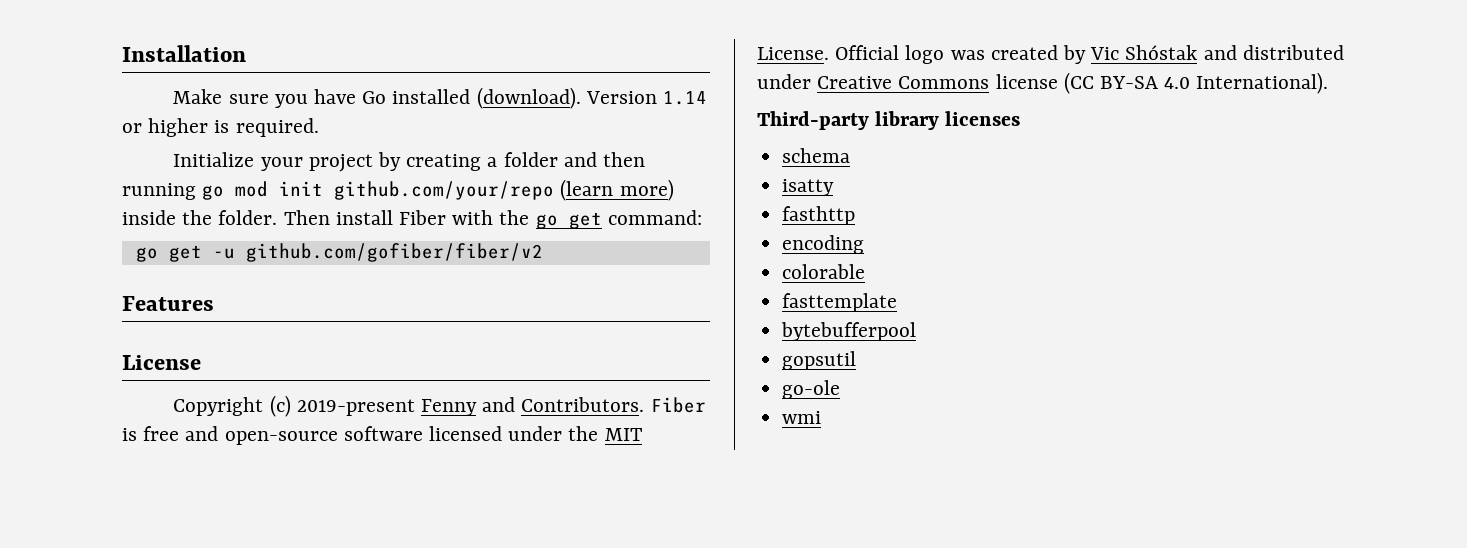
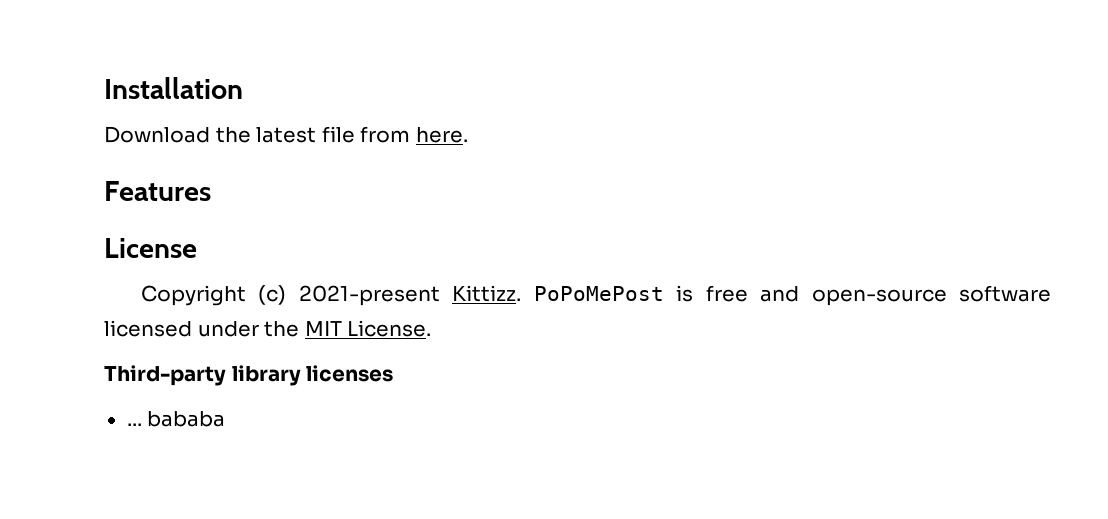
[173,87,708,109] [122,118,319,137] [173,152,646,172] [122,179,674,201] [122,210,702,229] [135,243,543,262] Make sure you have Go installed (download). Version 1.14 or higher is required. // Initialize your project by creating a folder and then running go mod init github.com/your/repo (learn more) inside the folder. Then install Fiber with the go get command: // go get -u github.com/gofiber/fiber/v2 -> [104,126,468,143] Download the latest file from here.
[296,397,706,416] 2019-present Fenny and Contributors. Fiber -> [298,285,664,306] 2021-present Kittizz. PoPoMePost
[835,45,1344,64] [757,72,1329,94] [757,111,1021,130] [782,148,851,163] [782,179,835,196] [782,206,856,225] [782,235,865,254] [782,264,866,279] [782,293,898,312] [781,322,917,341] [782,351,857,370] [782,380,841,399] [782,411,822,424] Official logo was created by Vic Shóstak and distributed under Creative Commons license (CC BY-SA 4.0 International). // Third-party library licenses // schema // isatty // fasthttp // encoding // colorable // fasttemplate // bytebufferpool // gopsutil // go-ole // wmi -> [104,365,394,386] [126,411,226,427] // Third-party library licenses // ... bababa

